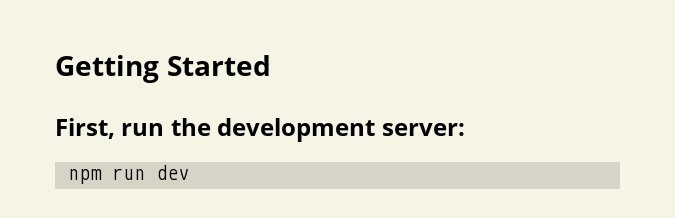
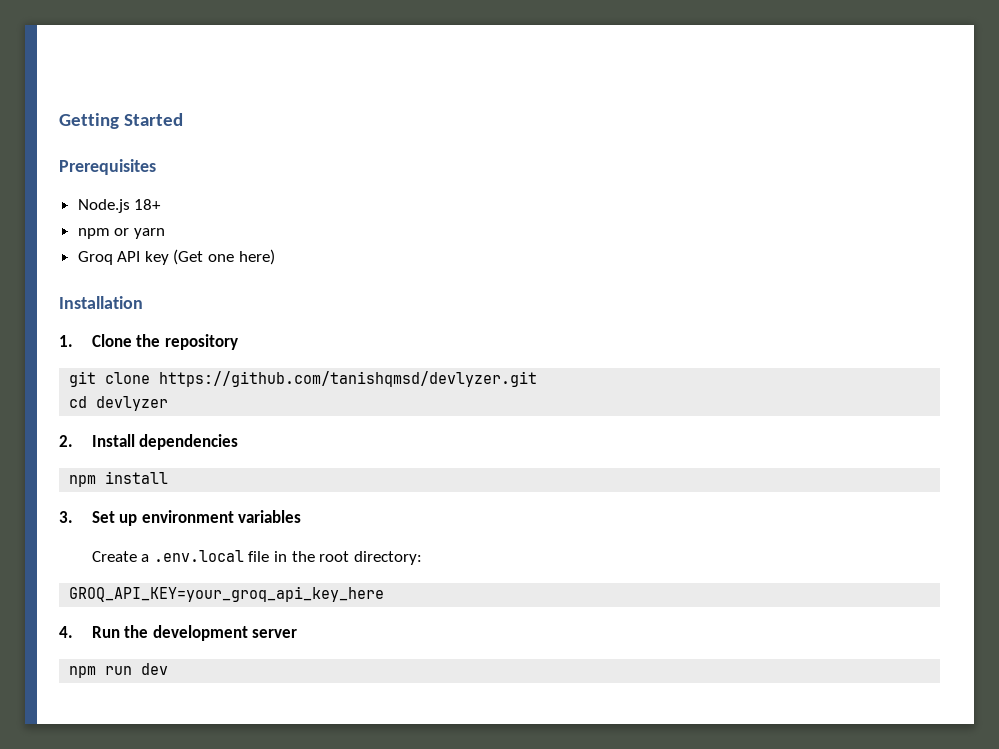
[55,118,165,139] First, run -> [59,159,156,175] [77,199,162,213] [77,228,165,239] [77,249,275,265] [59,296,143,309] [59,334,238,350] [69,371,538,387] [69,396,169,411] [59,434,239,450] [69,471,169,487] [59,510,302,526] [91,550,422,565] [69,586,385,602] [59,626,120,638] Prerequisites // Node.js 18+ // npm or yarn // Groq API key (Get one here) // Installation // 1. Clone the repository // git clone https://github.com/tanishqmsd/devlyzer.git // cd devlyzer // 2. Install dependencies // npm install // 3. Set up environment variables // Create a .env.local file in the root directory: // GROQ_API_KEY=your_groq_api_key_here // 4. Run
[381,123,465,136] server: -> [252,629,298,638] server

